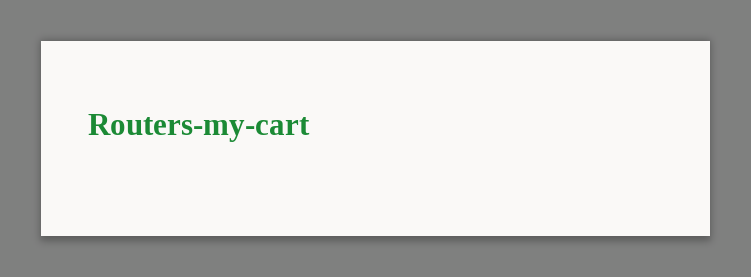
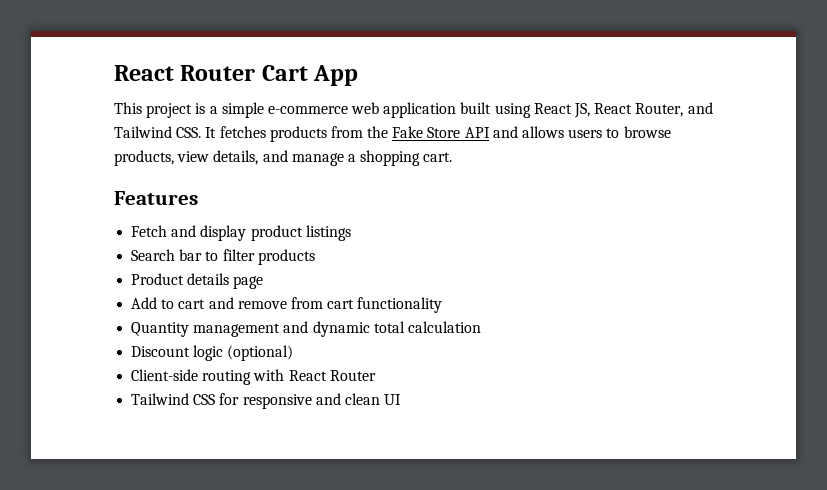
[88,114,310,142] Routers-my-cart -> [114,65,359,86] [114,102,713,118] [114,126,671,142] [114,150,453,166] [114,191,198,205] [131,225,351,241] [131,249,315,265] [131,273,264,289] [131,297,443,313] [131,321,481,337] [131,345,294,361] [131,369,376,385] [131,393,402,409] React Router Cart App // This project is a simple e-commerce web application built using React JS, React Router, and Tailwind CSS. It fetches products from the Fake Store API and allows users to browse products, view details, and manage a shopping cart. // Features // Fetch and display product listings // Search bar to filter products // Product details page // Add to cart and remove from cart functionality // Quantity management and dynamic total calculation // Discount logic (optional) // Client-side routing with React Router // Tailwind CSS for responsive and clean UI

